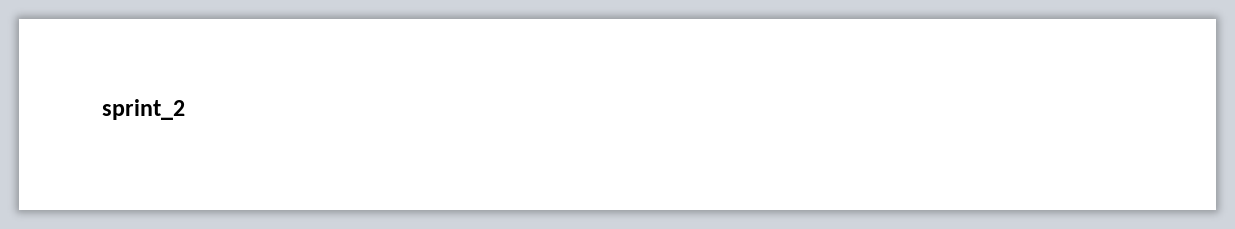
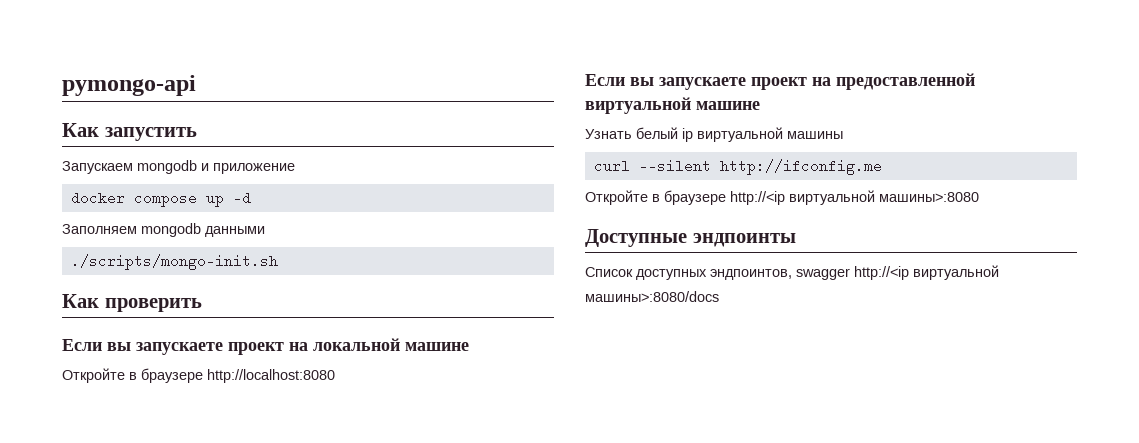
[102,99,185,120] sprint_2 -> [62,75,196,96] [62,123,197,141] [62,160,295,174] [70,191,251,207] [62,223,265,237] [70,254,278,270] [62,294,202,312] [62,338,469,355] [62,368,335,383] [585,73,975,90] [585,97,760,114] [585,127,843,142] [593,159,882,175] [585,190,979,205] [585,229,796,247] [585,265,999,280] [585,291,719,302] pymongo-api // Как запустить // Запускаем mongodb и приложение // docker compose up -d // Заполняем mongodb данными // ./scripts/mongo-init.sh // Как проверить // Если вы запускаете проект на локальной машине // Откройте в браузере http://localhost:8080 // Если вы запускаете проект на предоставленной виртуальной машине // Узнать белый ip виртуальной машины // curl --silent http://ifconfig.me // Откройте в браузере http://<ip виртуальной машины>:8080 // Доступные эндпоинты // Список доступных эндпоинтов, swagger http://<ip виртуальной машины>:8080/docs

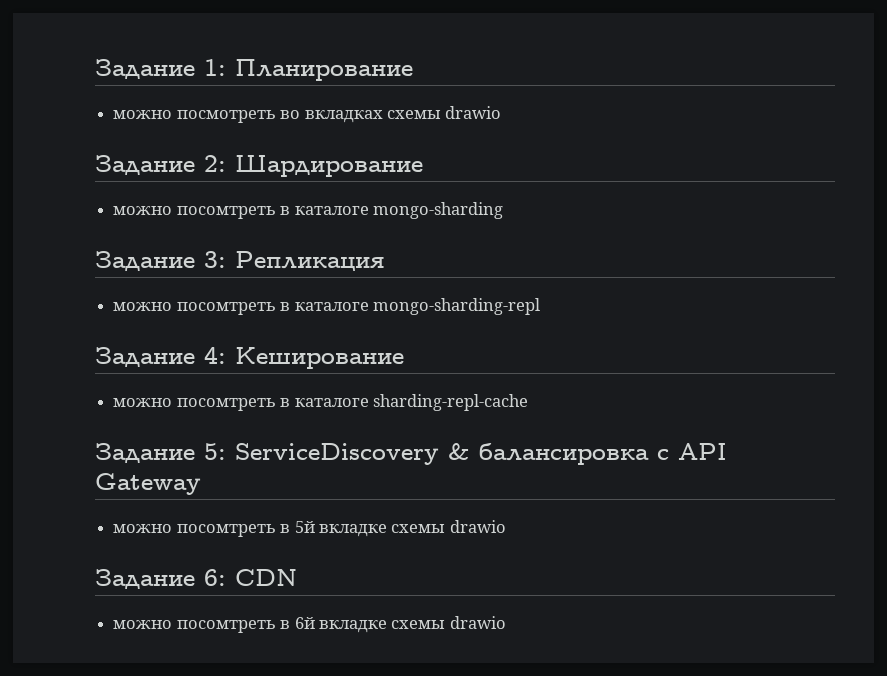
[62,75,196,96] [62,123,197,141] [62,160,295,174] [70,191,251,207] [62,223,265,237] [70,254,278,270] [62,294,202,312] [62,338,469,355] [62,368,335,383] [585,73,975,90] [585,97,760,114] [585,127,843,142] [593,159,882,175] [585,190,979,205] [585,229,796,247] [585,265,999,280] [585,291,719,302] pymongo-api // Как запустить // Запускаем mongodb и приложение // docker compose up -d // Заполняем mongodb данными // ./scripts/mongo-init.sh // Как проверить // Если вы запускаете проект на локальной машине // Откройте в браузере http://localhost:8080 // Если вы запускаете проект на предоставленной виртуальной машине // Узнать белый ip виртуальной машины // curl --silent http://ifconfig.me // Откройте в браузере http://<ip виртуальной машины>:8080 // Доступные эндпоинты // Список доступных эндпоинтов, swagger http://<ip виртуальной машины>:8080/docs -> [95,59,413,81] [113,106,502,123] [95,155,423,177] [113,202,503,219] [95,251,385,271] [113,298,540,315] [95,346,404,369] [113,394,528,411] [95,443,727,465] [95,473,201,495] [113,520,506,537] [95,569,297,589] [113,616,506,633] Задание 1: Планирование // можно посмотреть во вкладках схемы drawio // Задание 2: Шардирование // можно посомтреть в каталоге mongo-sharding // Задание 3: Репликация // можно посомтреть в каталоге mongo-sharding-repl // Задание 4: Кеширование // можно посомтреть в каталоге sharding-repl-cache // Задание 5: ServiceDiscovery & балансировка с API Gateway // можно посомтреть в 5й вкладке схемы drawio // Задание 6: CDN // можно посомтреть в 6й вкладке схемы drawio

